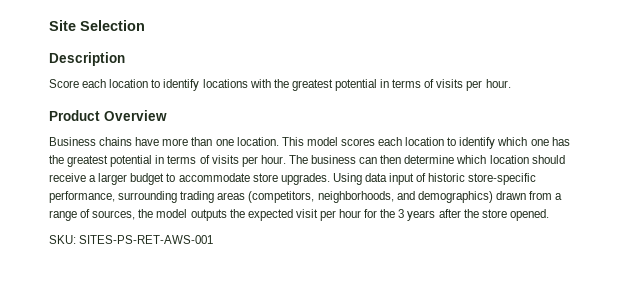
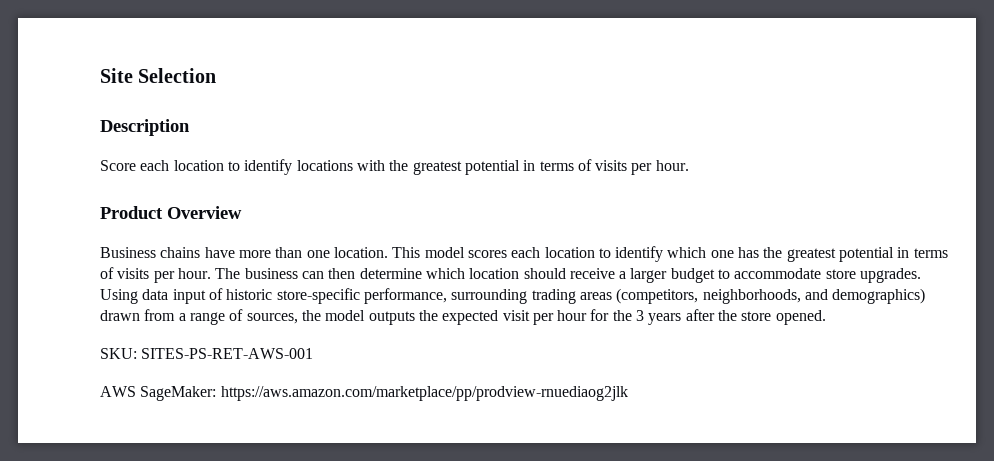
(214, 239) none -> [100,386,628,401] // AWS SageMaker: https://aws.amazon.com/marketplace/pp/prodview-rnuediaog2jlk

